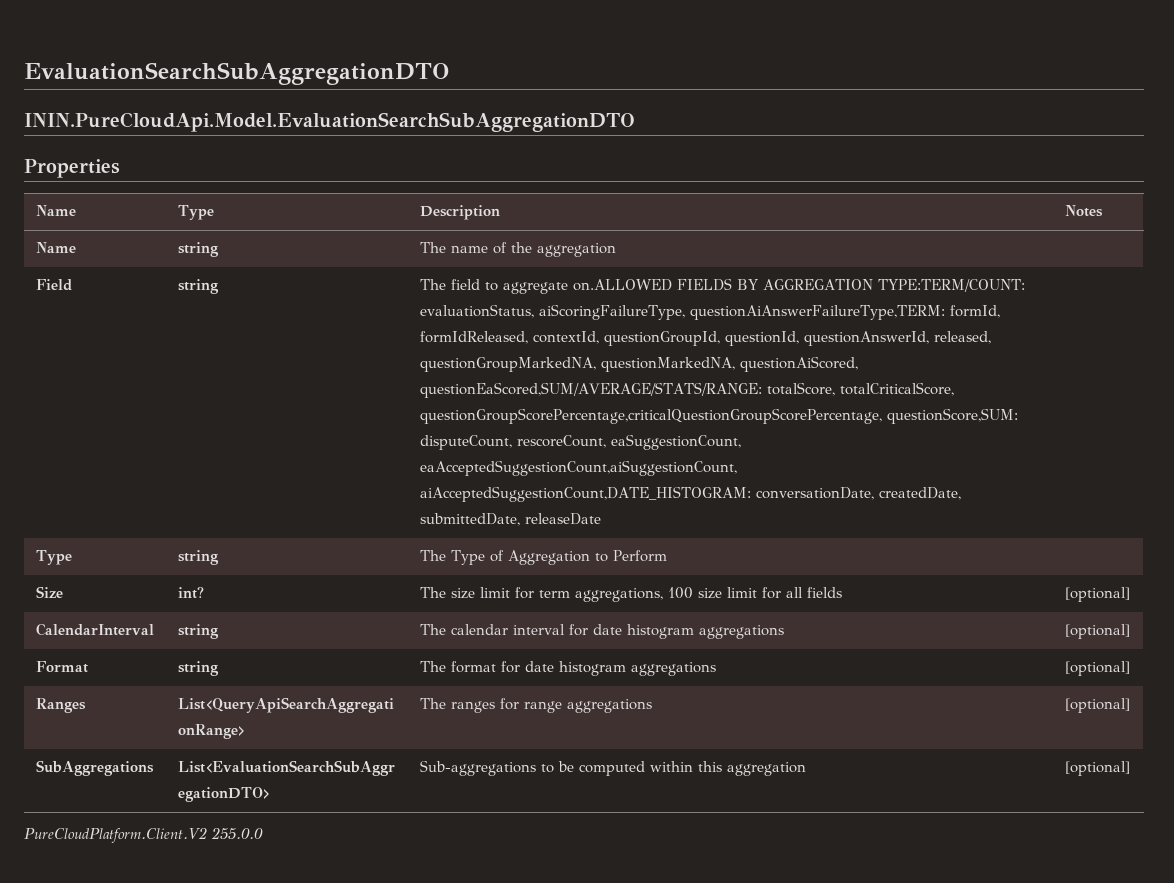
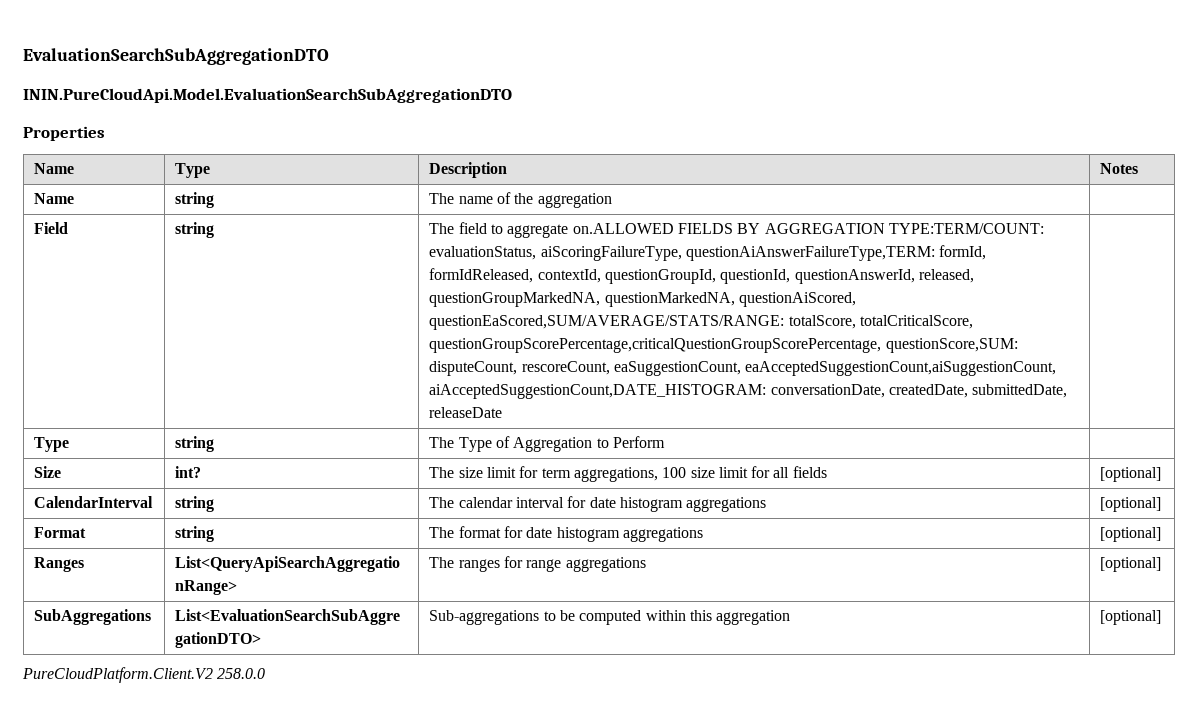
[211,827,263,840] 255.0.0 -> [217,668,266,679] 258.0.0

